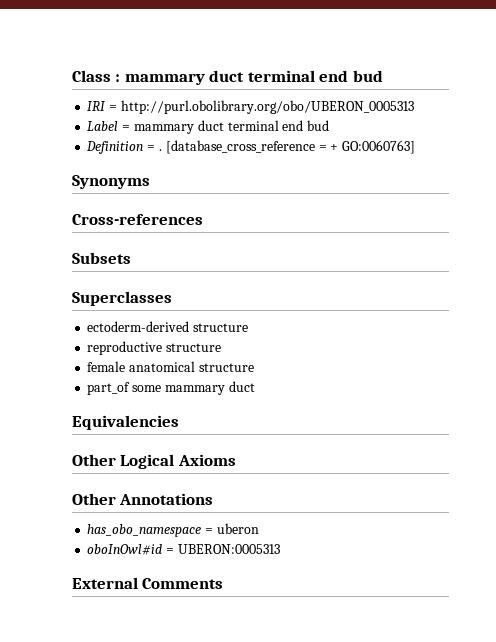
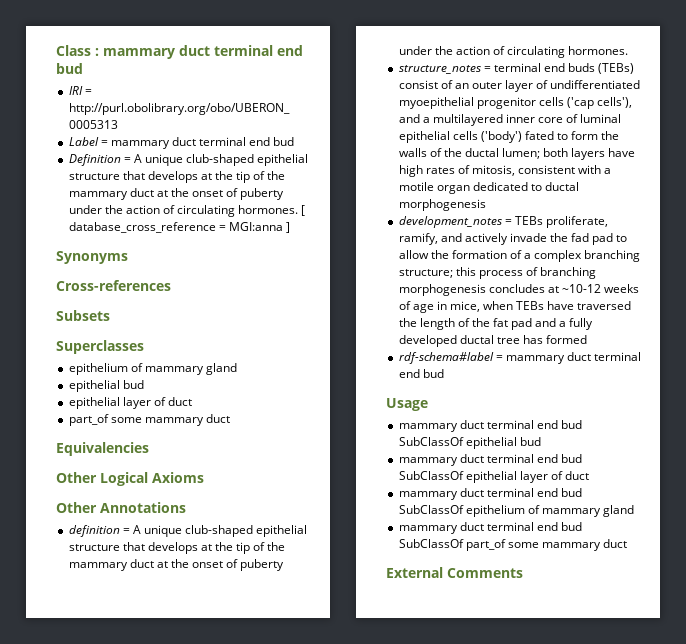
[158,140,416,154] [72,175,150,189] [72,214,203,225] [72,252,131,264] [72,291,172,306] [87,321,249,332] [87,341,222,355] [87,361,254,372] . [database_cross_reference = + GO:0060763] // Synonyms // Cross-references // Subsets // Superclasses // ectoderm-derived structure // reproductive structure // female anatomical structure -> [133,154,309,166] [68,171,286,183] [68,188,285,200] [68,205,306,217] [68,222,290,233] [56,251,128,264] [56,280,171,291] [56,310,110,321] [56,340,144,354] [68,363,237,375] [68,380,144,392] [68,397,192,409] A unique club-shaped epithelial structure that develops at the tip of the mammary duct at the onset of puberty under the action of circulating hormones. [ database_cross_reference = MGI:anna ] // Synonyms // Cross-references // Subsets // Superclasses // epithelium of mammary gland // epithelial bud // epithelial layer of duct
[87,523,259,537] [87,544,280,555] has_obo_namespace = uberon // oboInOwl#id = UBERON:0005313 -> [68,525,308,537] [68,542,286,554] [68,559,285,571] [398,46,629,58] [398,63,635,74] [398,80,641,92] [398,97,633,109] [398,114,622,126] [398,131,620,143] [398,148,636,160] [398,165,612,177] [398,182,580,194] [398,199,486,211] [398,216,608,228] [398,233,628,245] [398,250,641,262] [398,267,597,279] [398,284,640,296] [398,301,632,313] [398,318,594,330] [398,335,588,347] [398,352,642,364] [398,369,444,378] [386,398,428,411] [398,420,583,432] [398,437,541,449] [398,454,583,466] [398,471,590,483] [398,488,583,500] [398,505,635,517] [398,522,583,534] [398,539,628,551] definition = A unique club-shaped epithelial structure that develops at the tip of the mammary duct at the onset of puberty under the action of circulating hormones. // structure_notes = terminal end buds (TEBs) consist of an outer layer of undifferentiated myoepithelial progenitor cells ('cap cells'), and a multilayered inner core of luminal epithelial cells ('body') fated to form the walls of the ductal lumen; both layers have high rates of mitosis, consistent with a motile organ dedicated to ductal morphogenesis // development_notes = TEBs proliferate, ramify, and actively invade the fad pad to allow the formation of a complex branching structure; this process of branching morphogenesis concludes at ~10-12 weeks of age in mice, when TEBs have traversed the length of the fat pad and a fully developed ductal tree has formed // rdf-schema#label = mammary duct terminal end bud // Usage // mammary duct terminal end bud SubClassOf epithelial bud // mammary duct terminal end bud SubClassOf epithelial layer of duct // mammary duct terminal end bud SubClassOf epithelium of mammary gland // mammary duct terminal end bud SubClassOf part_of some mammary duct

